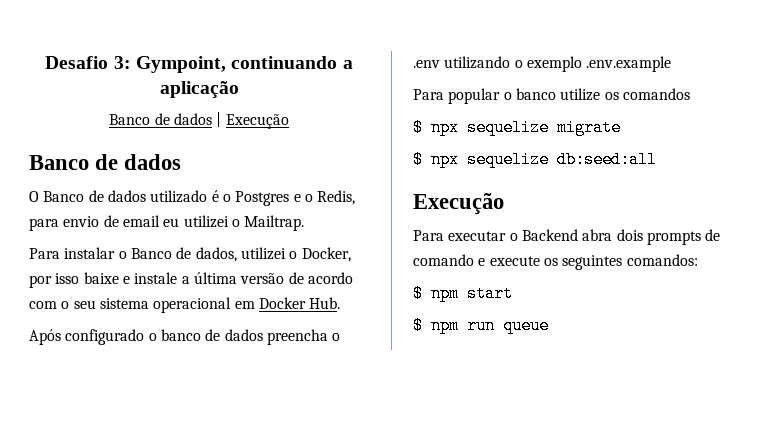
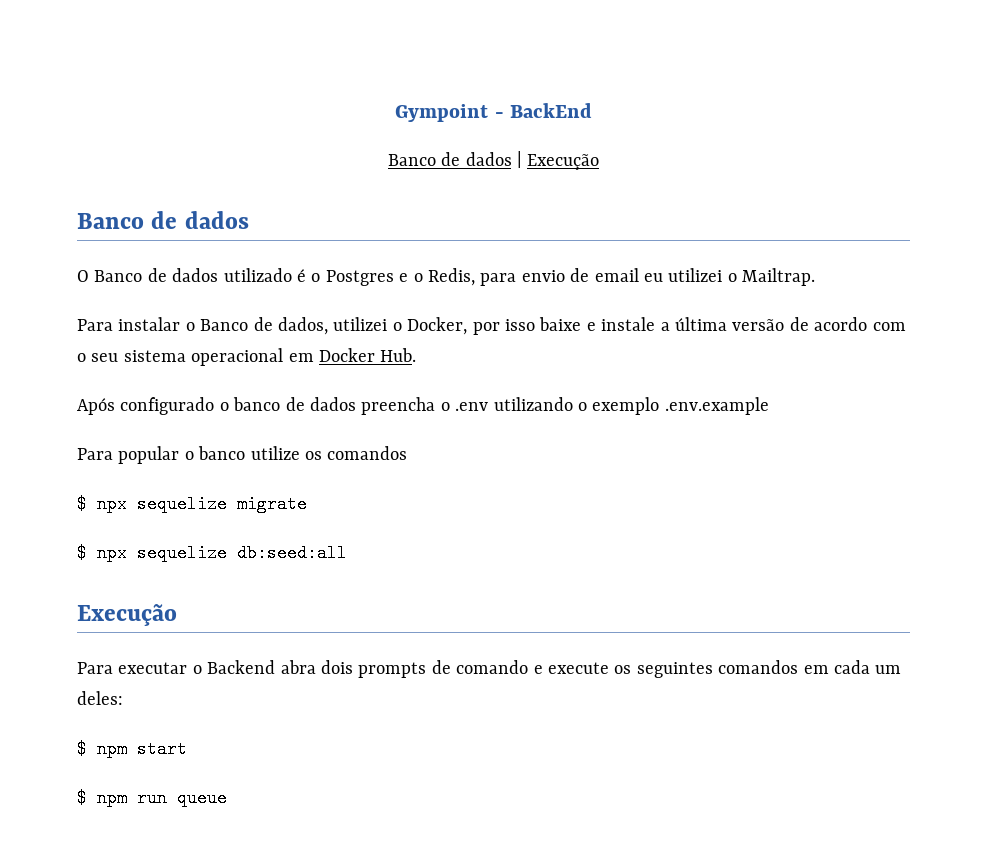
[45,56,353,73] [159,81,239,98] Desafio 3: Gympoint, continuando a aplicação -> [395,103,592,122] Gympoint - BackEnd
[626,254,698,266] comandos: -> [718,660,902,674] [77,691,123,705] comandos em cada um deles:

